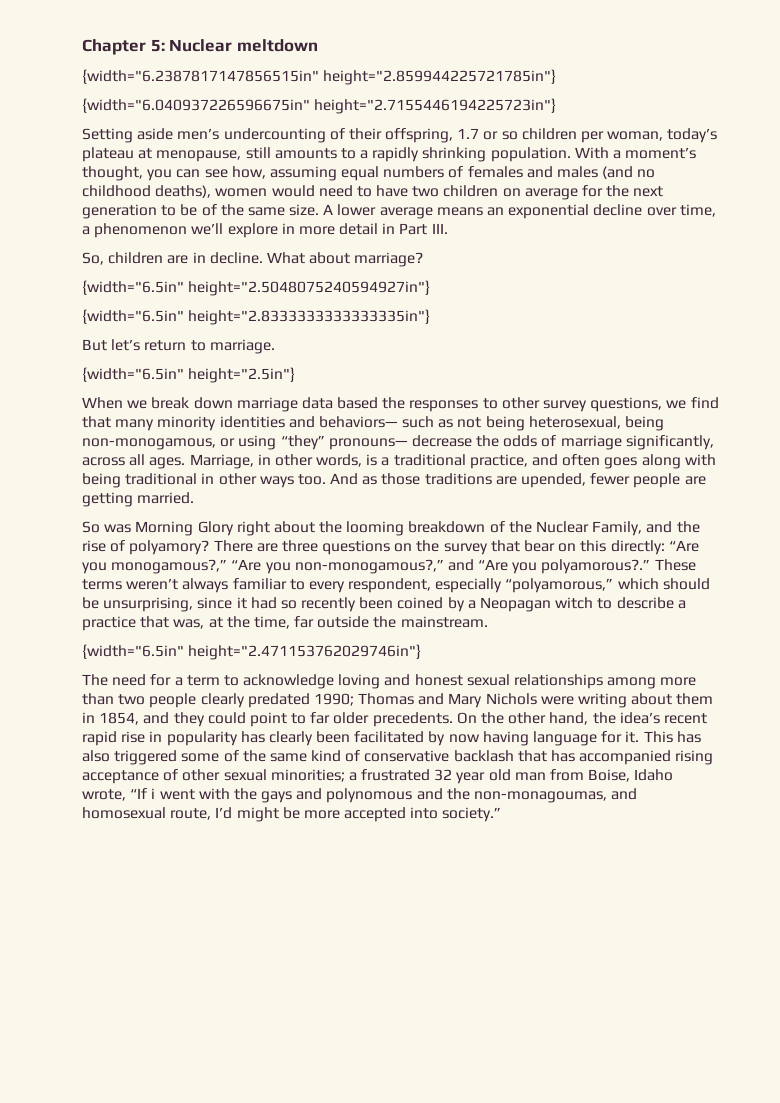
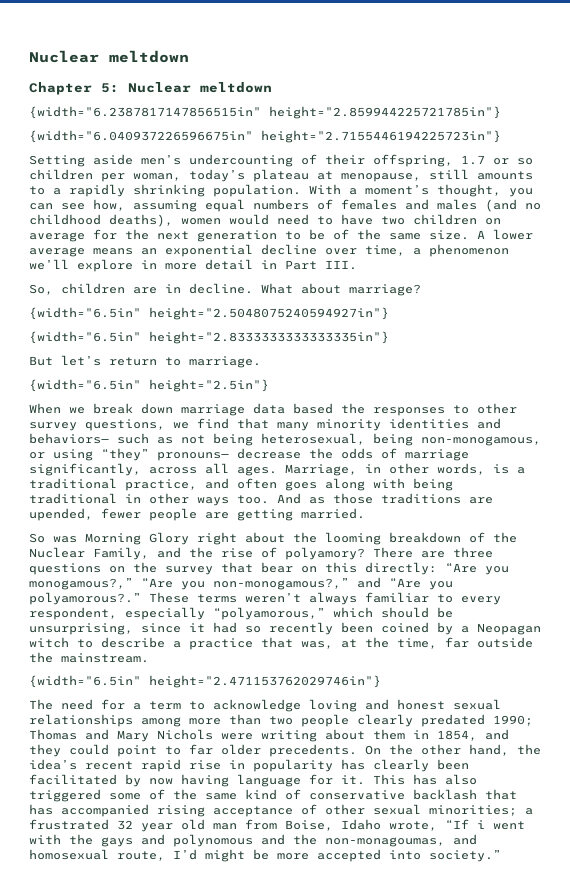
(82, 47) none -> [29,50,189,63] Nuclear meltdown //

